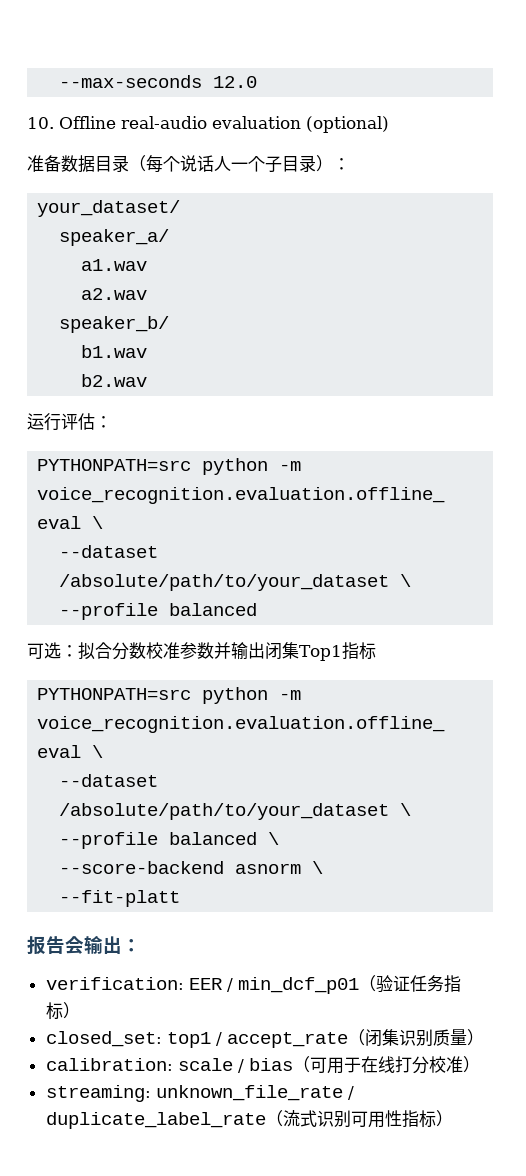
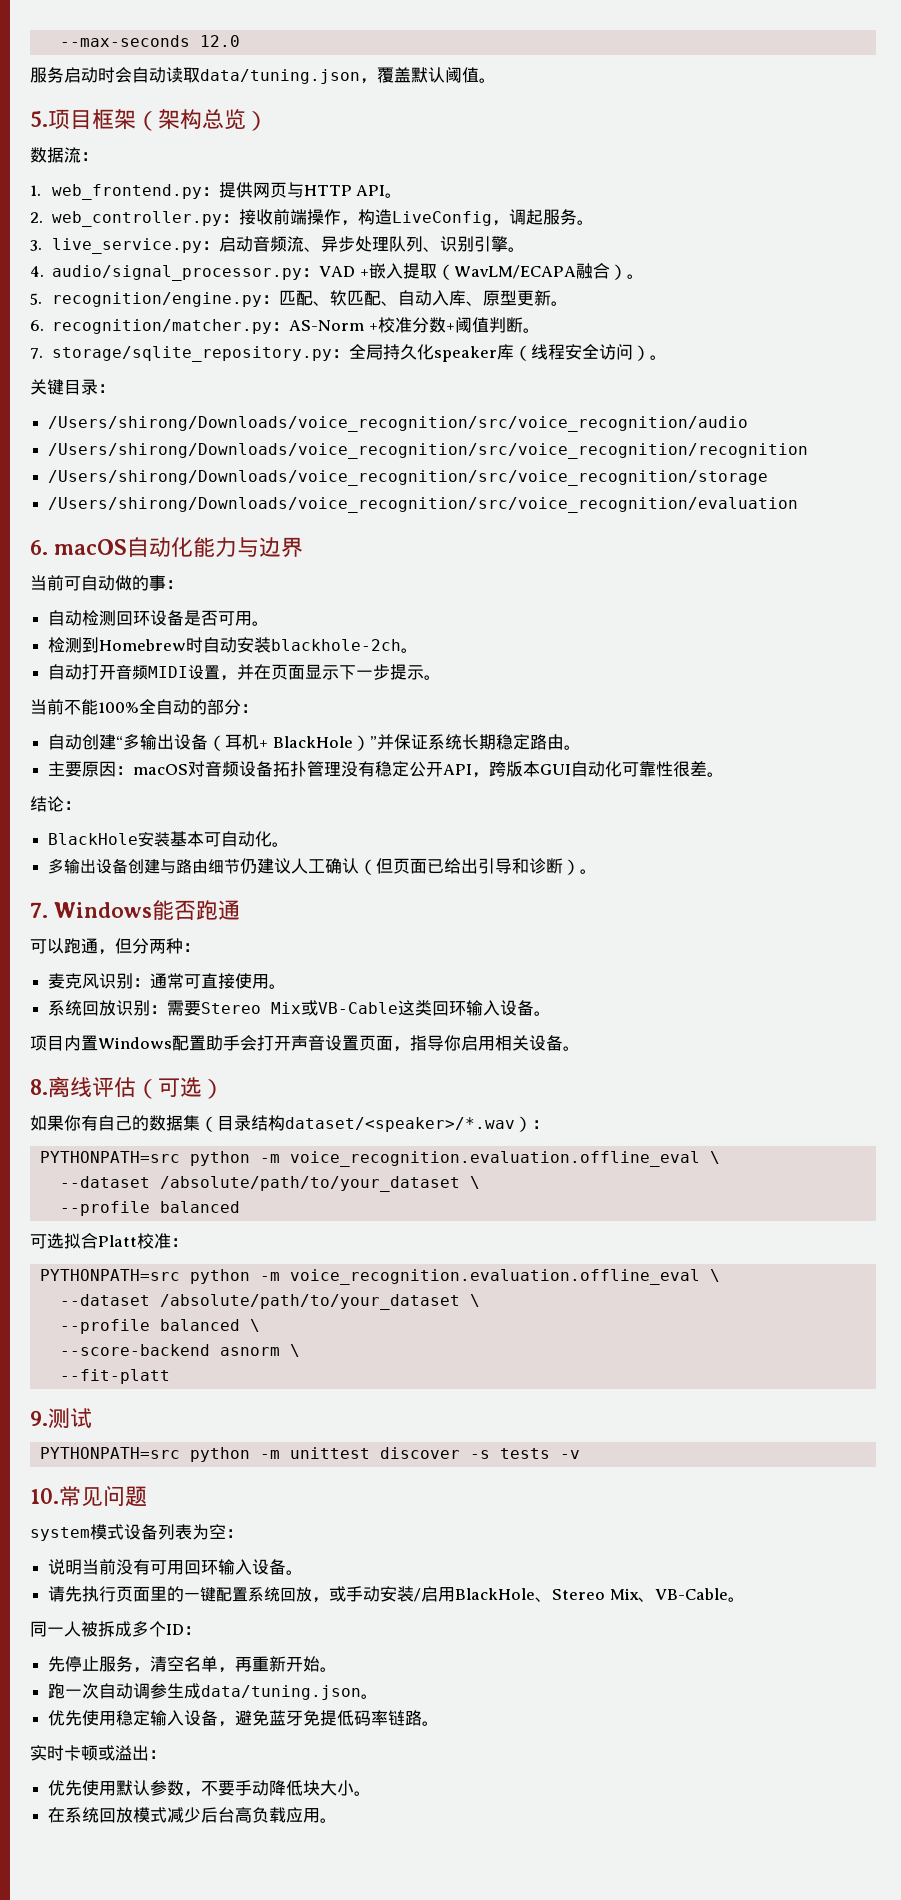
[27,116,389,133] [27,155,350,173] [37,200,181,217] [59,229,170,246] [81,259,148,271] [81,288,148,300] [59,316,170,333] [81,345,148,358] [81,374,148,387] [27,413,95,431] 10. Offline real-audio evaluation (optional) // 准备数据目录（每个说话人一个子目录）： // your_dataset/ // speaker_a/ // a1.wav // a2.wav // speaker_b/ // b1.wav // b2.wav // 运行评估 -> [30,67,496,84] [30,109,268,131] [30,147,98,163] [30,182,402,200] [30,209,594,227] [30,236,525,254] [30,263,644,281] [30,290,568,307] [30,317,540,334] [30,344,667,362] [30,379,115,395] [48,416,749,432] [48,443,809,459] [48,470,769,486] [48,497,799,513] [30,537,303,558] [30,575,183,591] [48,610,270,626] [48,637,419,653] [48,664,442,681] [30,699,258,715] [48,734,581,751] [48,761,725,778] [30,796,81,812] [48,831,290,847] [48,858,598,875] [30,900,240,920] [30,938,200,955] [48,973,287,989] [48,1000,552,1016] [30,1035,580,1052] [30,1076,224,1099] [30,1115,532,1132] 服务启动时会自动读取data/tuning.json，覆盖默认阈值。 // 5.项目框架（架构总览） // 数据流： // 1. web_frontend.py：提供网页与HTTP API。 // 2. web_controller.py：接收前端操作，构造LiveConfig，调起服务。 // 3. live_service.py：启动音频流、异步处理队列、识别引擎。 // 4. audio/signal_processor.py：VAD +嵌入提取（WavLM/ECAPA融合）。 // 5. recognition/engine.py：匹配、软匹配、自动入库、原型更新。 // 6. recognition/matcher.py：AS-Norm +校准分数+阈值判断。 // 7. storage/sqlite_repository.py：全局持久化speaker库（线程安全访问）。 // 关键目录： // /Users/shirong/Downloads/voice_recognition/src/voice_recognition/audio // /Users/shirong/Downloads/voice_recognition/src/voice_recognition/recognition // /Users/shirong/Downloads/voice_recognition/src/voice_recognition/storage // /Users/shirong/Downloads/voice_recognition/src/voice_recognition/evaluation // 6. macOS自动化能力与边界 // 当前可自动做的事： // 自动检测回环设备是否可用。 // 检测到Homebrew时自动安装blackhole-2ch。 // 自动打开音频MIDI设置，并在页面显示下一步提示。 // 当前不能100%全自动的部分： // 自动创建“多输出设备（耳机+ BlackHole）”并保证系统长期稳定路由。 // 主要原因：macOS对音频设备拓扑管理没有稳定公开API，跨版本GUI自动化可靠性很差。 // 结论： // BlackHole安装基本可自动化。 // 多输出设备创建与路由细节仍建议人工确认（但页面已给出引导和诊断）。 // 7. Windows能否跑通 // 可以跑通，但分两种： // 麦克风识别：通常可直接使用。 // 系统回放识别：需要Stereo Mix或VB-Cable这类回环输入设备。 // 项目内置Windows配置助手会打开声音设置页面，指导你启用相关设备。 // 8.离线评估（可选） // 如果你有自己的数据集（目录结构dataset/<speaker>/*.wav）
[61,642,376,661] ：拟合分数校准参数并输出闭集Top1指标 -> [64,1233,188,1249] 拟合Platt校准：
[27,935,141,955] [45,975,461,994] [45,1002,80,1020] [45,1029,484,1048] [45,1056,480,1074] [45,1085,354,1102] [45,1110,453,1129] 报告会输出： // verification: EER / min_dcf_p01（验证任务指标） // closed_set: top1 / accept_rate（闭集识别质量） // calibration: scale / bias（可用于在线打分校准） // streaming: unknown_file_rate / duplicate_label_rate（流式识别可用性指标） -> [30,1408,92,1429] [39,1447,580,1462] [30,1485,147,1507] [30,1524,243,1541] [48,1559,304,1575] [48,1586,745,1603] [30,1621,201,1637] [48,1656,338,1673] [48,1683,379,1700] [48,1710,440,1727] [30,1745,166,1761] [48,1780,372,1797] [48,1807,338,1823] 9.测试 // PYTHONPATH=src python -m unittest discover -s tests -v // 10.常见问题 // system模式设备列表为空： // 说明当前没有可用回环输入设备。 // 请先执行页面里的一键配置系统回放，或手动安装/启用BlackHole、Stereo Mix、VB-Cable。 // 同一人被拆成多个ID： // 先停止服务，清空名单，再重新开始。 // 跑一次自动调参生成data/tuning.json。 // 优先使用稳定输入设备，避免蓝牙免提低码率链路。 // 实时卡顿或溢出： // 优先使用默认参数，不要手动降低块大小。 // 在系统回放模式减少后台高负载应用。

